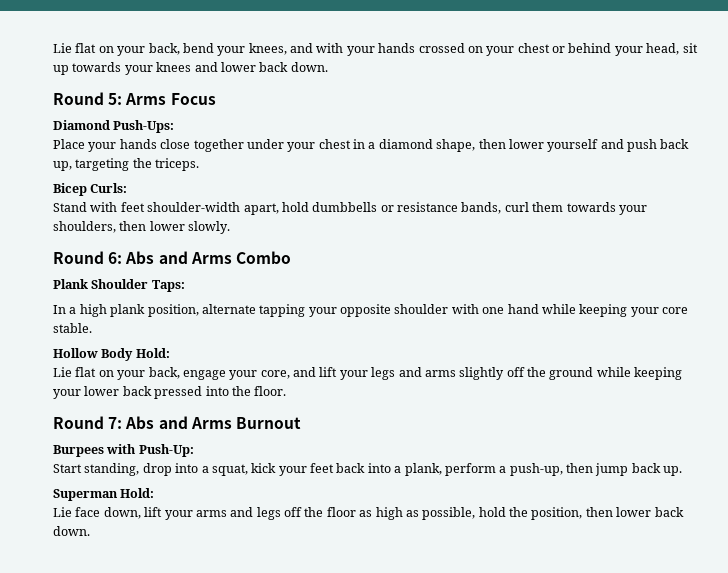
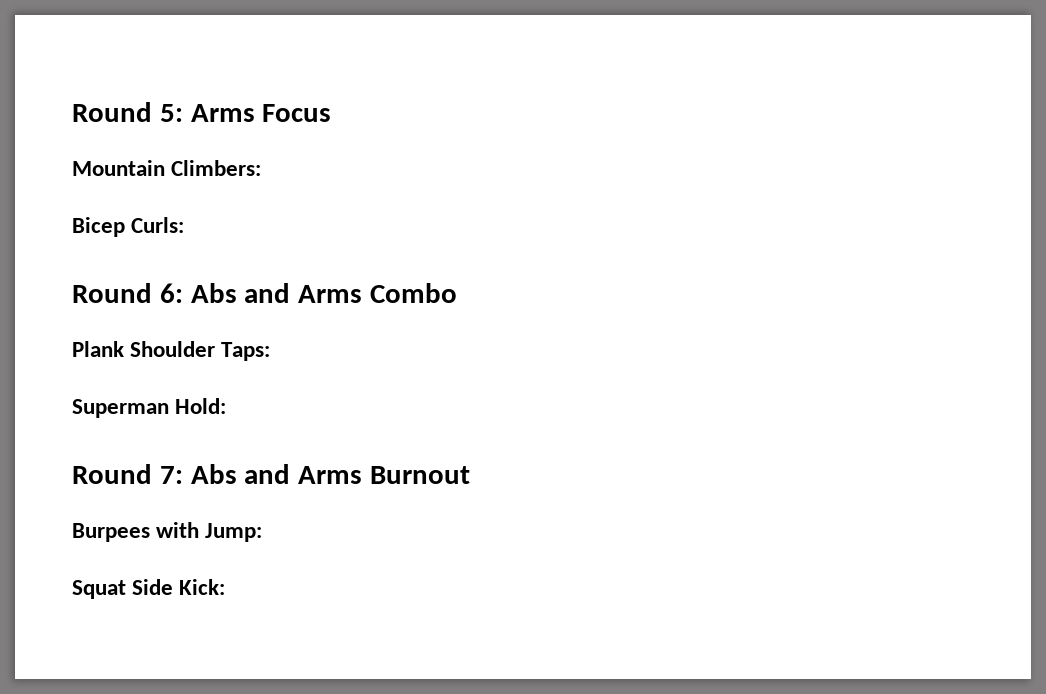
[53,43,698,56] [53,62,328,75] [53,92,216,105] [53,120,175,133] [53,139,690,152] [53,158,200,171] [53,183,128,196] [53,202,647,215] [53,221,231,234] Lie flat on your back, bend your knees, and with your hands crossed on your chest or behind your head, sit up towards your knees and lower back down. // Round 5: Arms Focus // Diamond Push-Ups: // Place your hands close together under your chest in a diamond shape, then lower yourself and push back up, targeting the triceps. // Bicep Curls: // Stand with feet shoulder-width apart, hold dumbbells or resistance bands, curl them towards your shoulders, then lower slowly. -> [72,102,332,122] [72,160,262,176] [72,217,185,237] Round 5: Arms Focus // Mountain Climbers: // Bicep Curls:
[53,304,688,317] [53,323,92,333] [53,348,170,361] [53,367,683,380] [53,386,287,399] In a high plank position, alternate tapping your opposite shoulder with one hand while keeping your core stable. // Hollow Body Hold: // Lie flat on your back, engage your core, and lift your legs and arms slightly off the ground while keeping your lower back pressed into the floor. -> [72,398,227,418] Superman Hold:
[138,444,194,457] [53,463,683,476] [53,488,155,501] [53,507,684,520] [53,526,90,536] Push-Up: // Start standing, drop into a squat, kick your feet back into a plank, perform a push-up, then jump back up. // Superman Hold: // Lie face down, lift your arms and legs off the floor as high as possible, hold the position, then lower back down. -> [205,523,263,542] [72,579,226,599] Jump: // Squat Side Kick:

